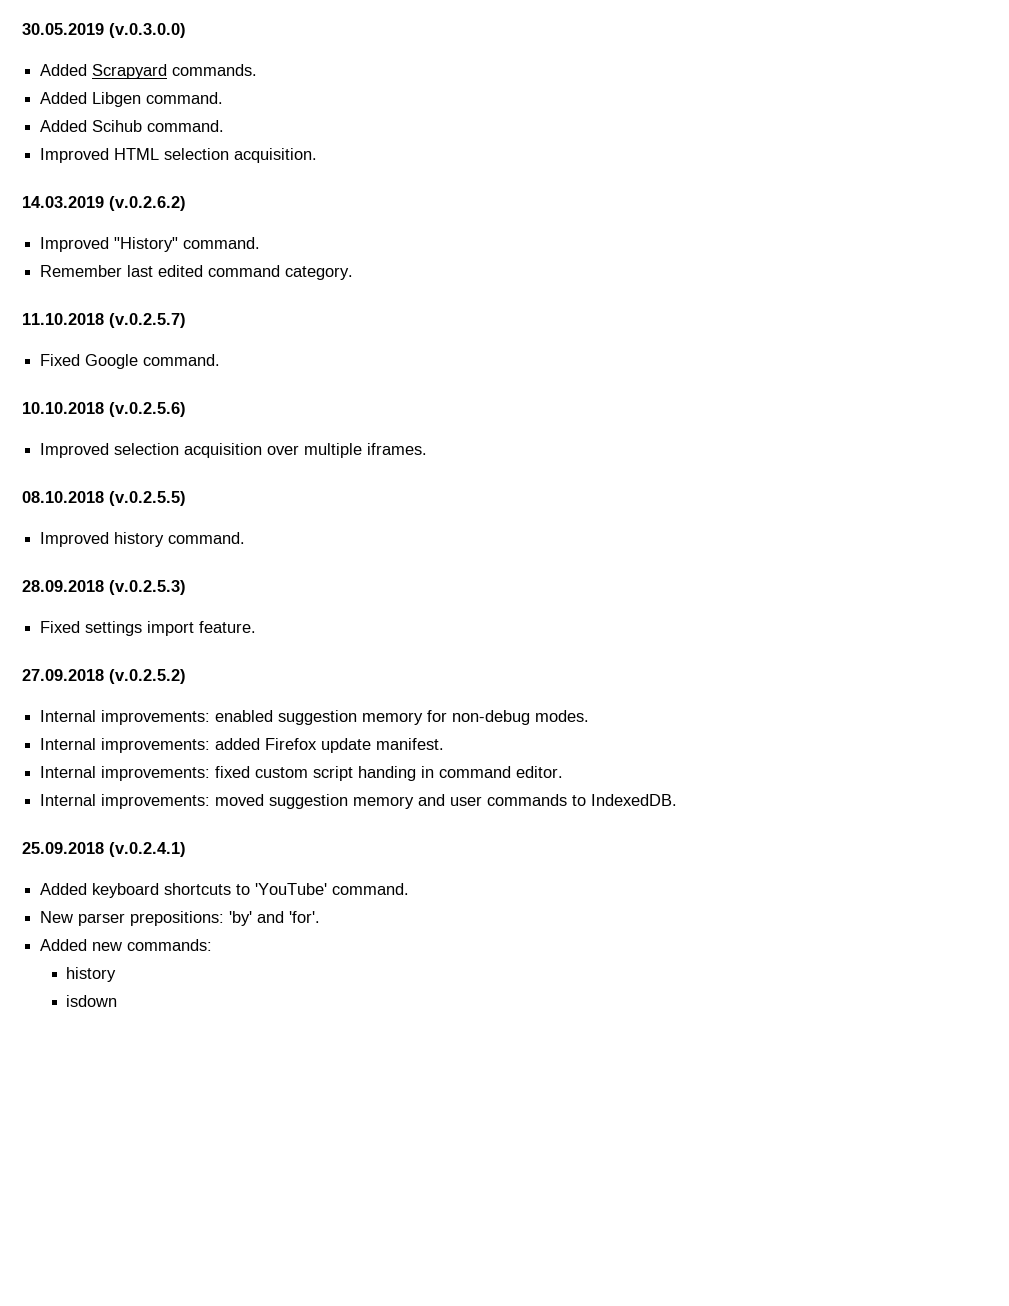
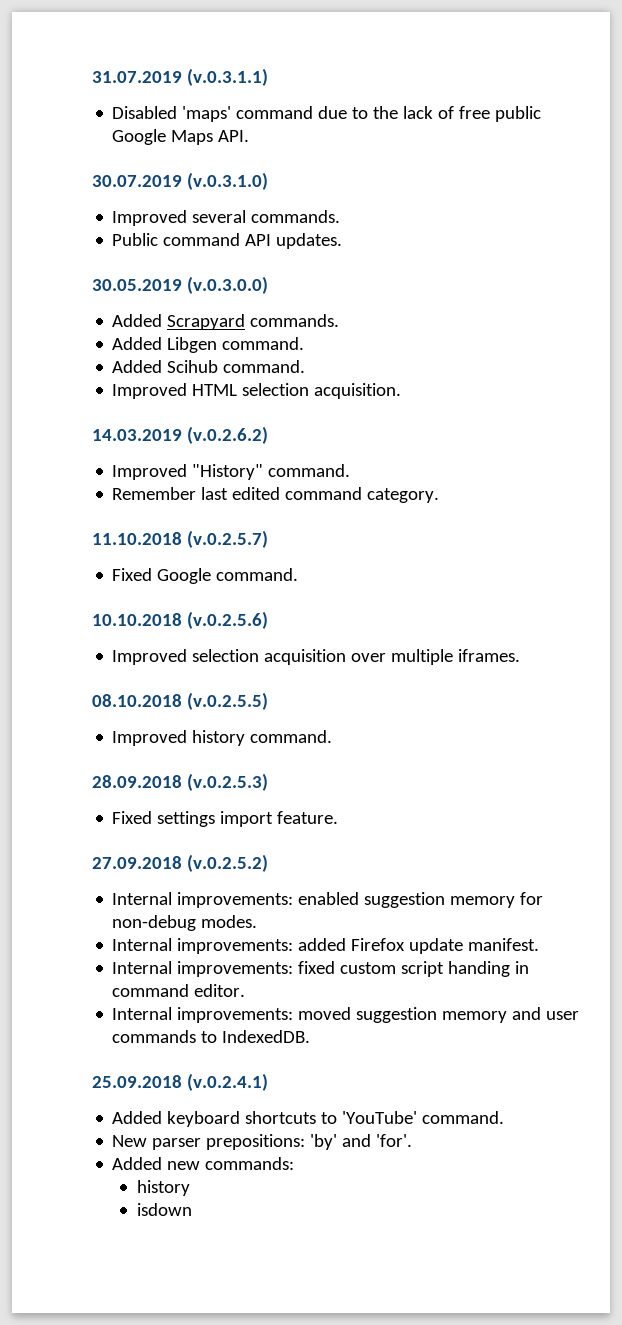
(22, 29) none -> [92,68,268,86] [112,106,542,122] [112,129,250,145] [92,172,268,190] [112,210,341,226] [112,233,343,249] 31.07.2019 (v.0.3.1.1) // Disabled 'maps' command due to the lack of free public Google Maps API. // 30.07.2019 (v.0.3.1.0) // Improved several commands. // Public command API updates. //

